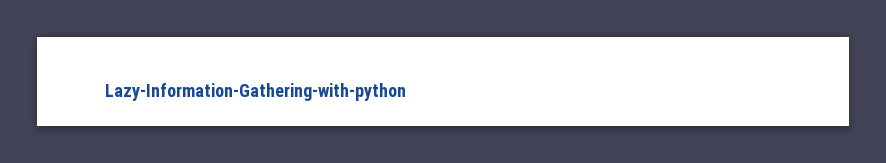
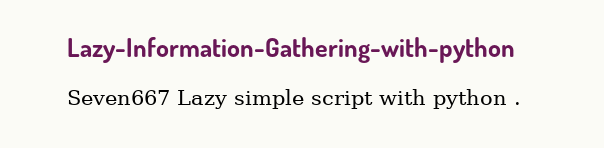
(406, 92) none -> [67,89,521,109] // Seven667 Lazy simple script with python .

